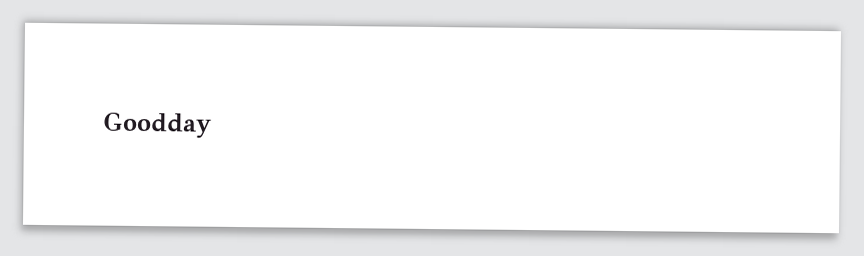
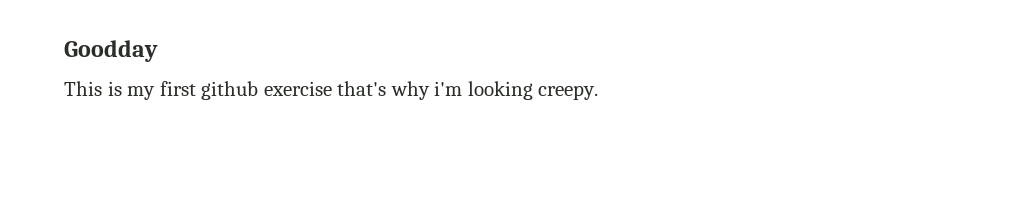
(212, 125) none -> [64,81,599,100] // This is my first github exercise that's why i'm looking creepy.

